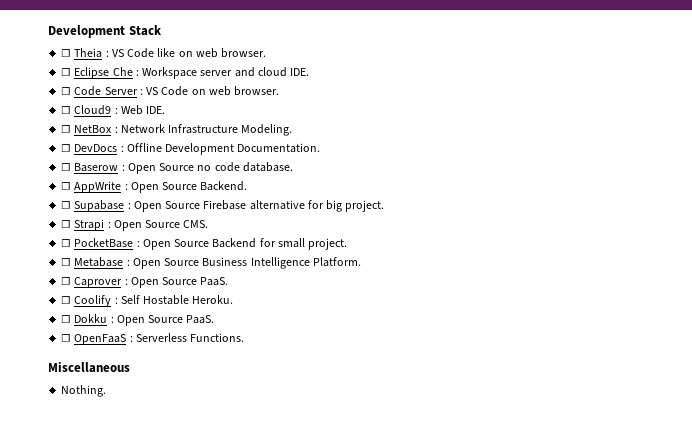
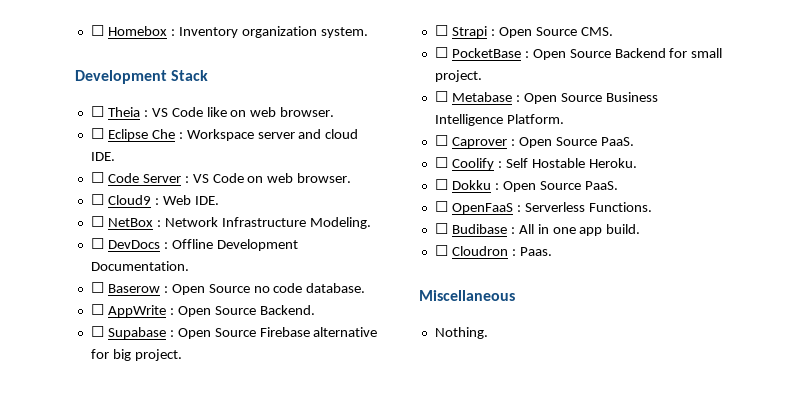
(48, 31) none -> [90,25,368,38] ☐ Homebox : Inventory organization system. //
(245, 337) none -> [434,223,641,236] [434,245,552,256] // ☐ Budibase : All in one app build. // ☐ Cloudron : Paas.

